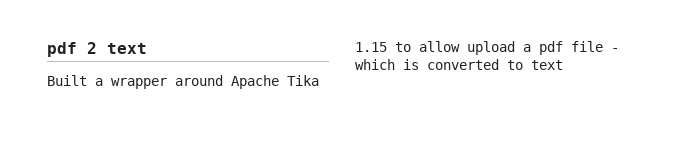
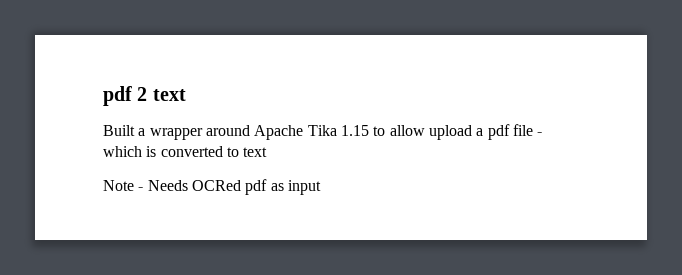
(563, 65) none -> [103,179,321,195] // Note - Needs OCRed pdf as input

